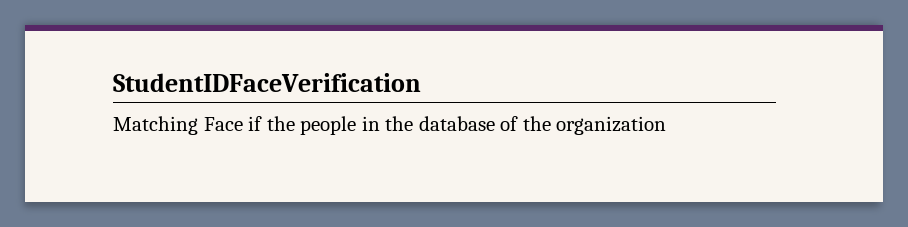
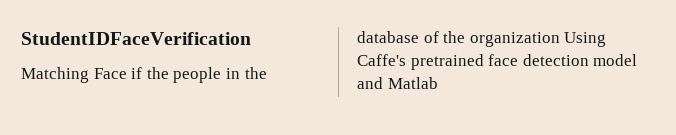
(667, 125) none -> [564,32,607,47] [357,54,638,70] [357,77,438,89] Using Caffe's pretrained face detection model and Matlab

